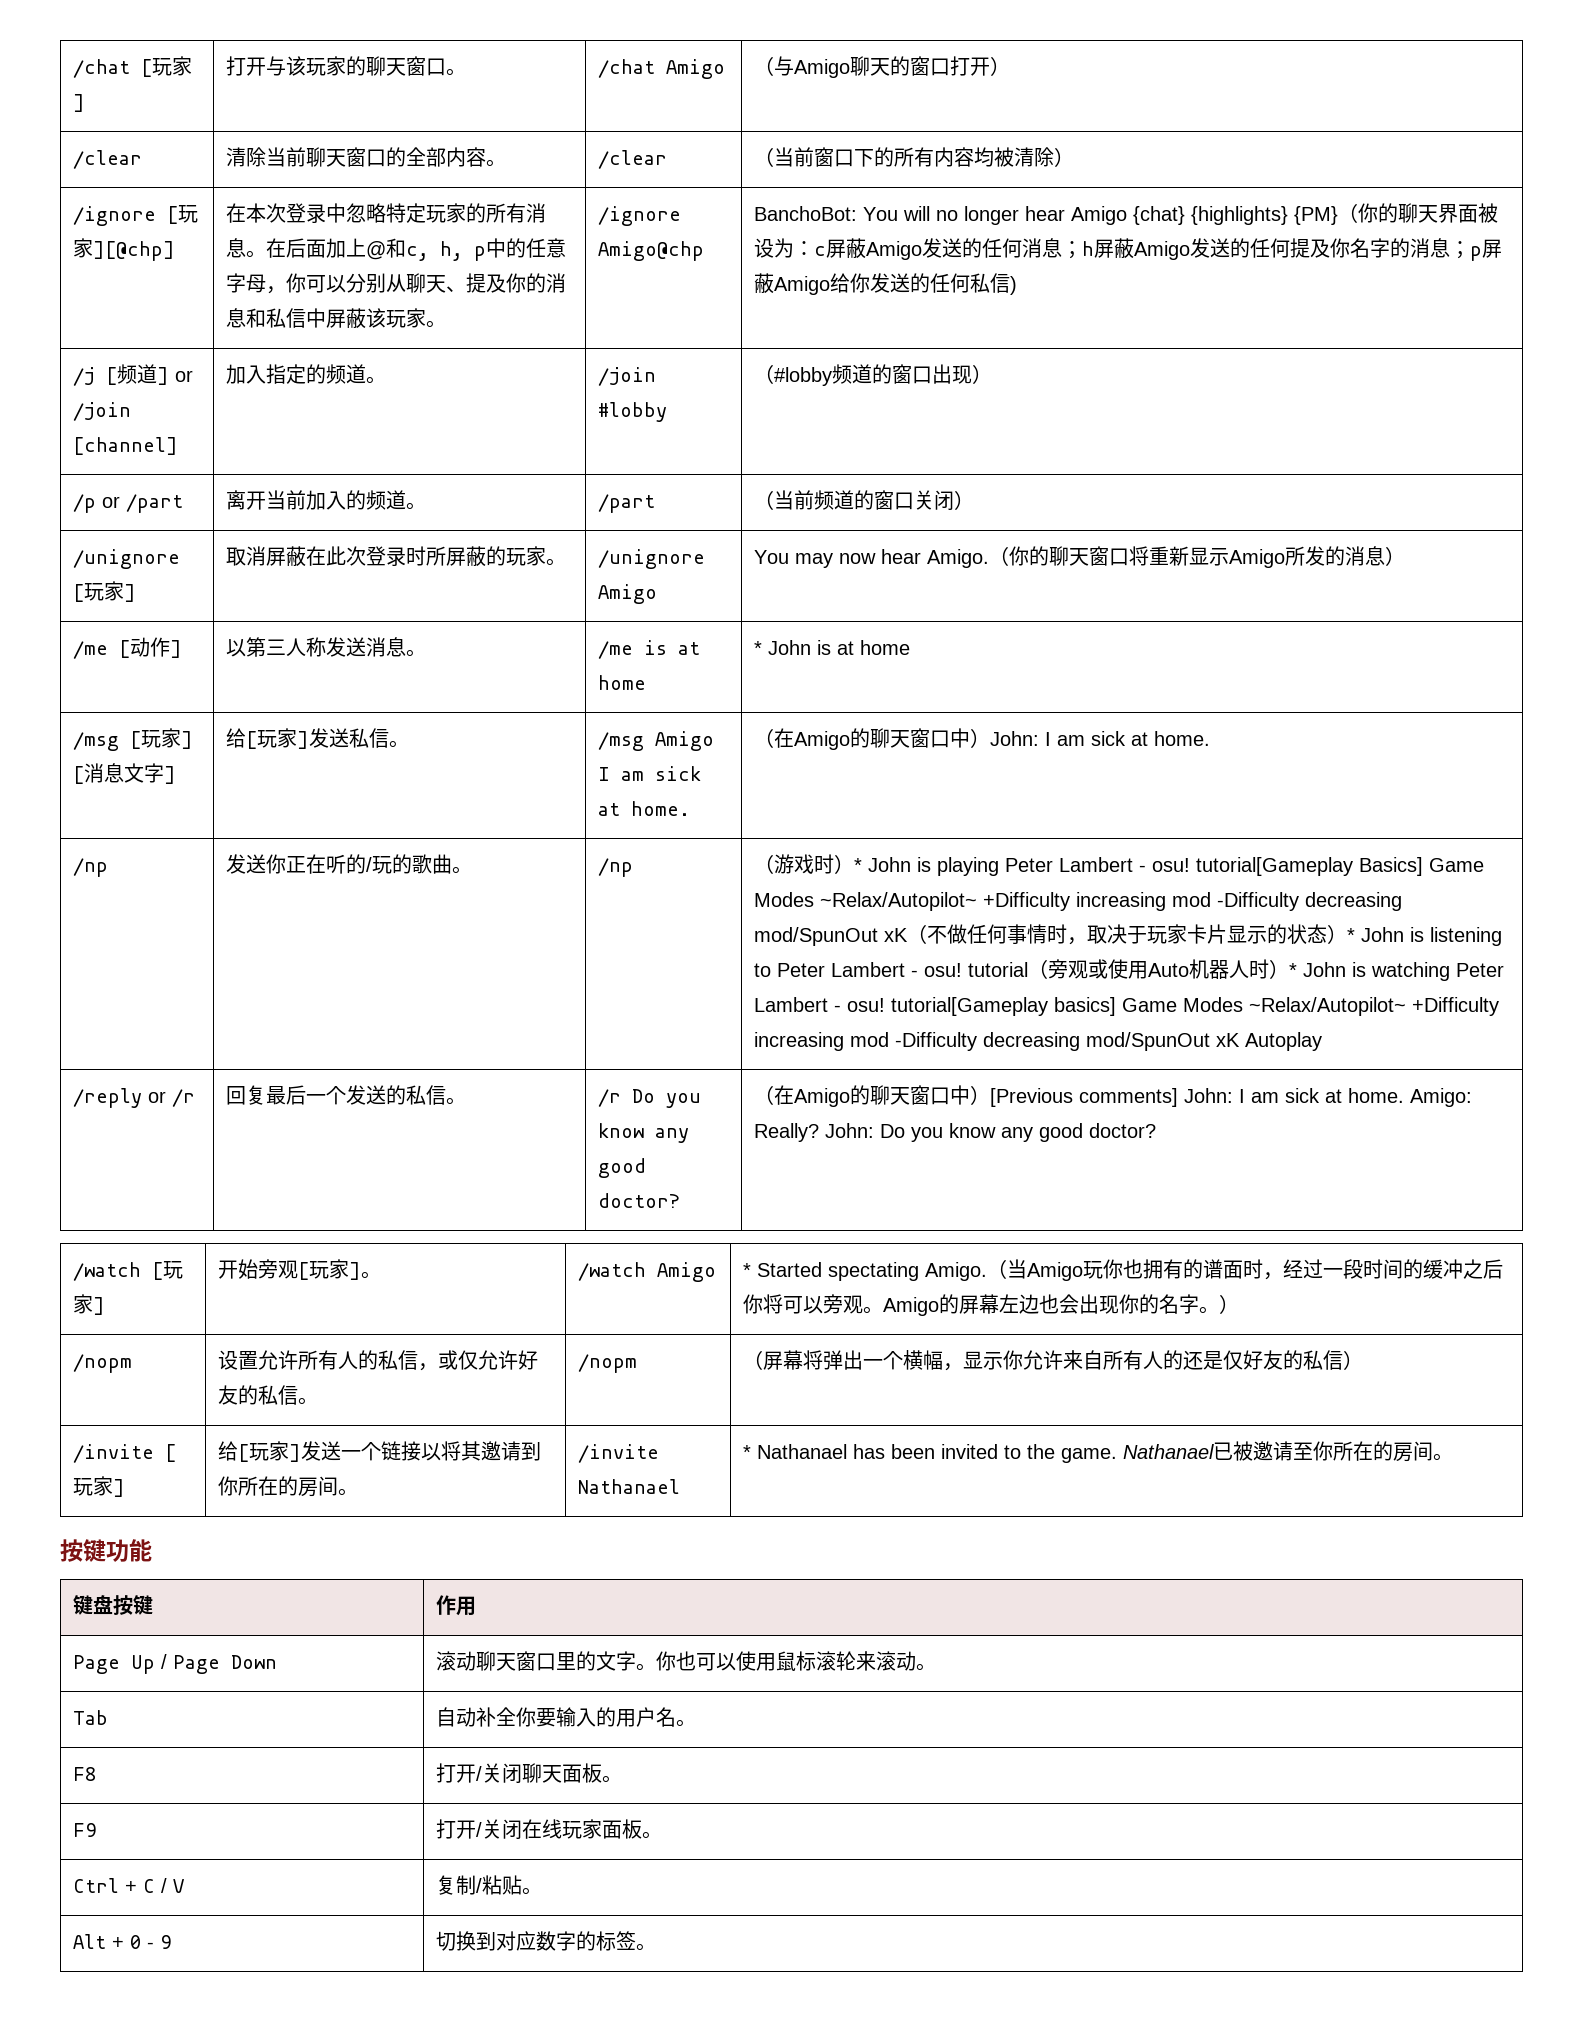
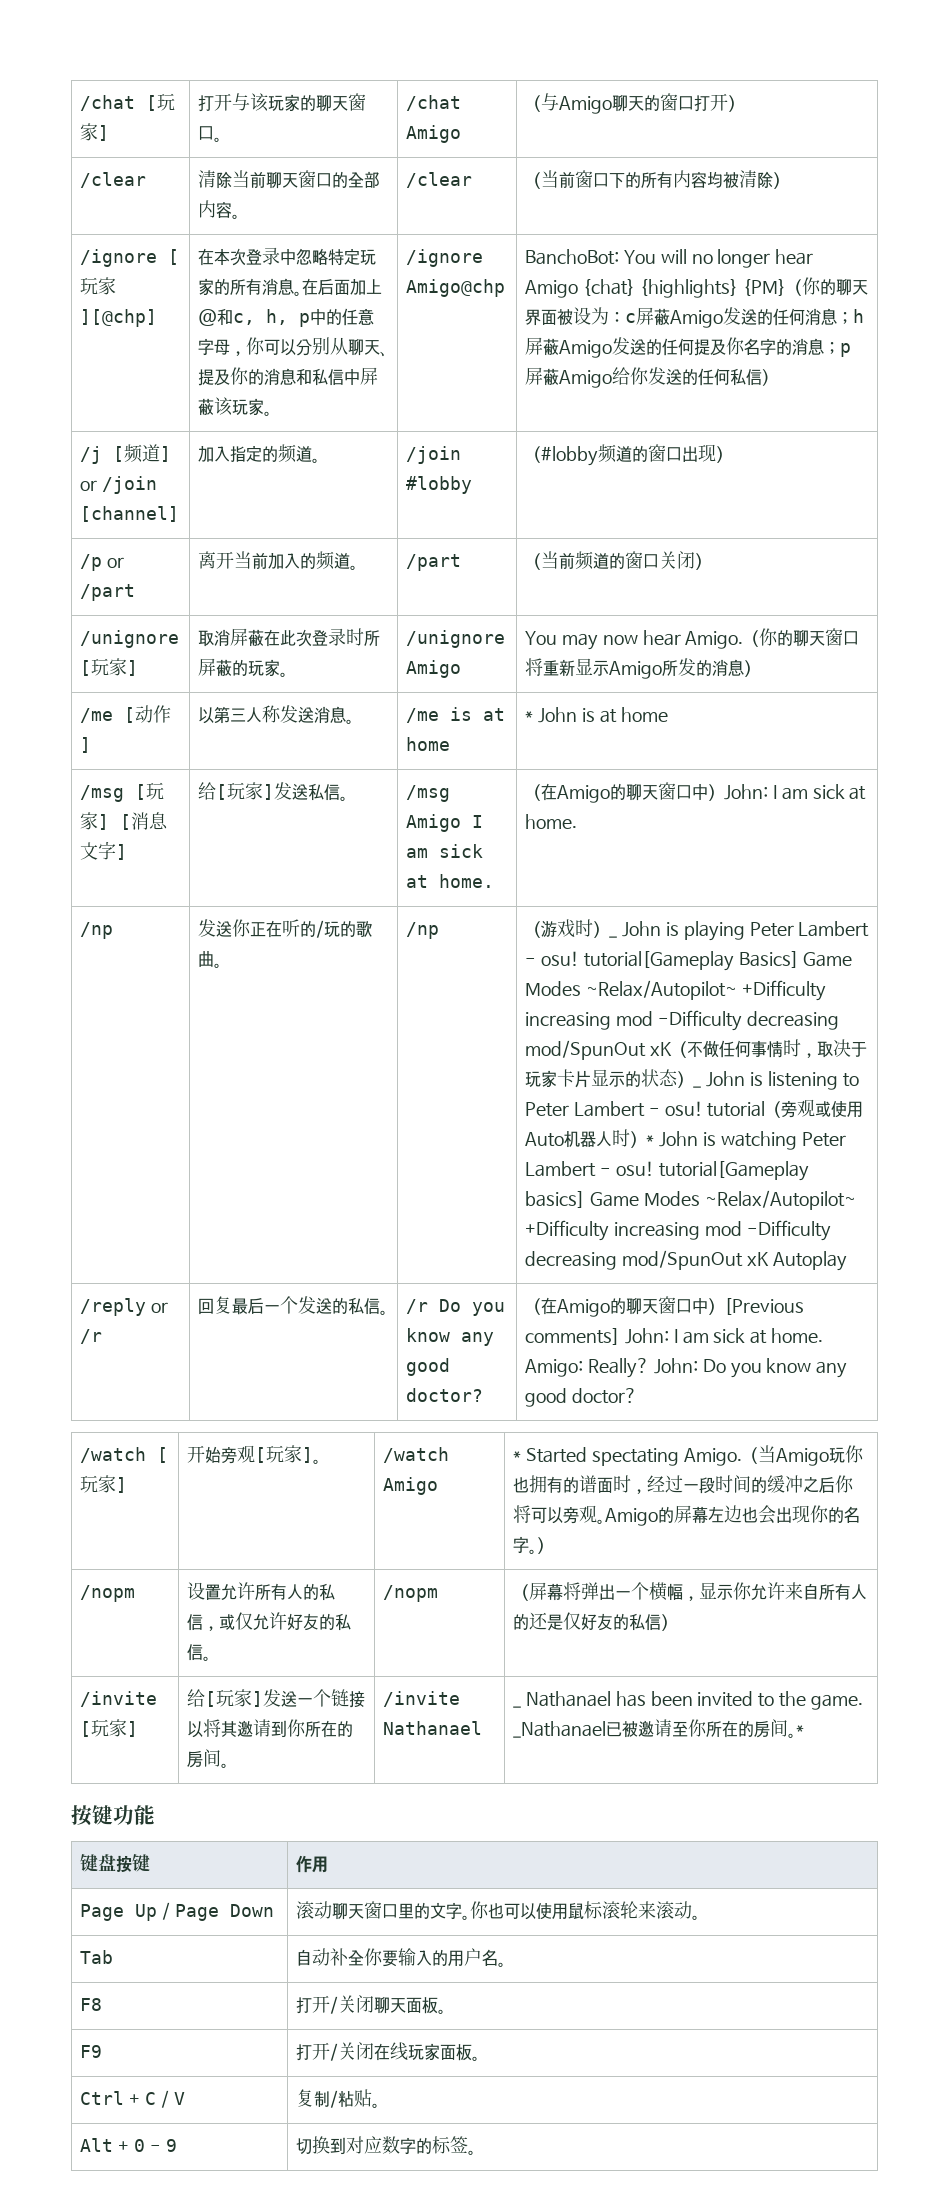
[854,858,863,872] * -> [609,935,618,938] _
[1347,928,1356,942] * -> [693,1085,702,1088] _
[743,1445,752,1459] * -> [513,1705,522,1708] _
[1123,1444,1215,1459] Nathanael -> [513,1721,607,1738] _Nathanael
(1454, 1457) none -> [796,1725,805,1735] *

